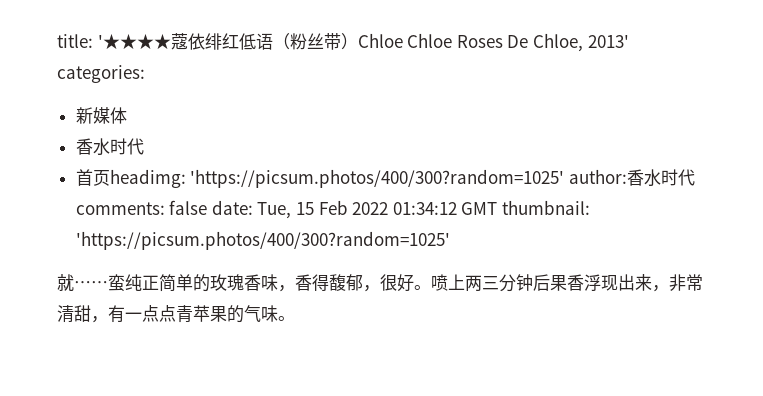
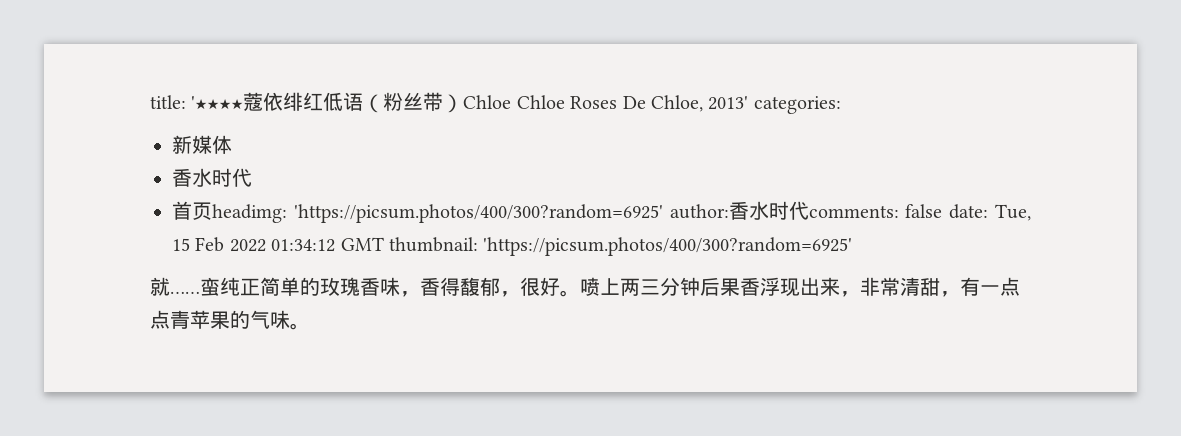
[190,169,565,188] 'https://picsum.photos/400/300?random=1025' -> [293,204,663,223] 'https://picsum.photos/400/300?random=6925'
[75,231,450,250] 'https://picsum.photos/400/300?random=1025' -> [483,237,853,256] 'https://picsum.photos/400/300?random=6925'

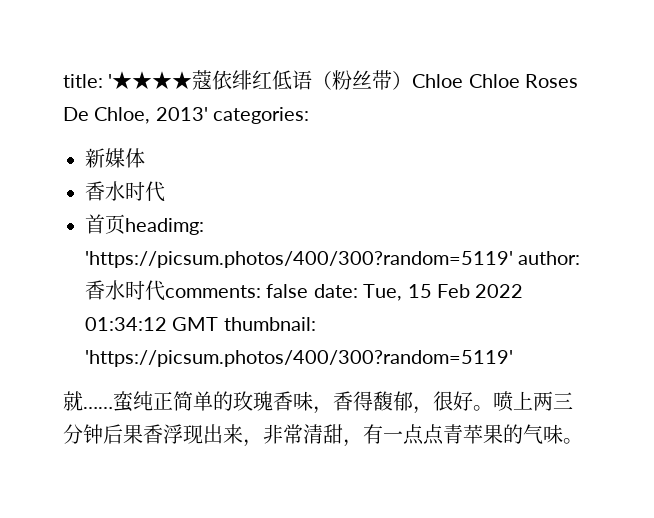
[293,204,663,223] 'https://picsum.photos/400/300?random=6925' -> [85,251,513,268] 'https://picsum.photos/400/300?random=5119'
[483,237,853,256] 'https://picsum.photos/400/300?random=6925' -> [85,350,513,367] 'https://picsum.photos/400/300?random=5119'

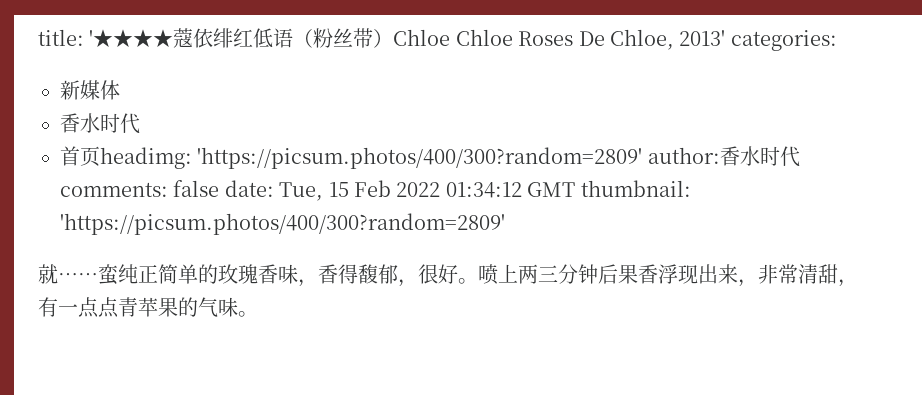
[85,251,513,268] 'https://picsum.photos/400/300?random=5119' -> [197,147,643,169] 'https://picsum.photos/400/300?random=2809'
[85,350,513,367] 'https://picsum.photos/400/300?random=5119' -> [60,213,505,235] 'https://picsum.photos/400/300?random=2809'

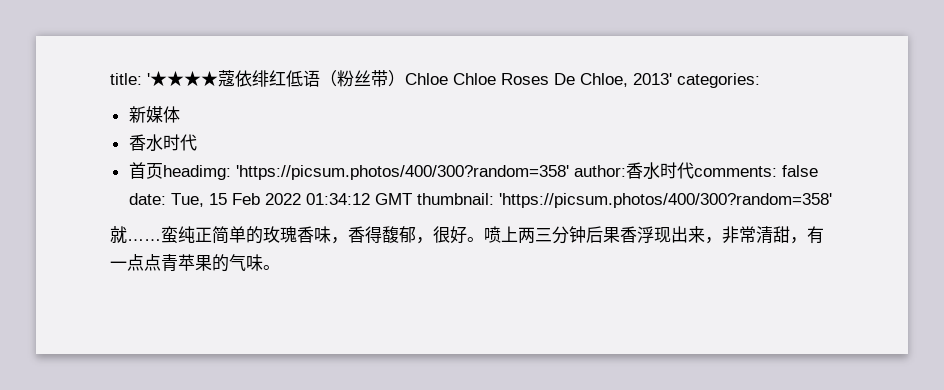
[197,147,643,169] 'https://picsum.photos/400/300?random=2809' -> [235,165,569,180] 'https://picsum.photos/400/300?random=358'
[60,213,505,235] 'https://picsum.photos/400/300?random=2809' -> [498,193,832,208] 'https://picsum.photos/400/300?random=358'

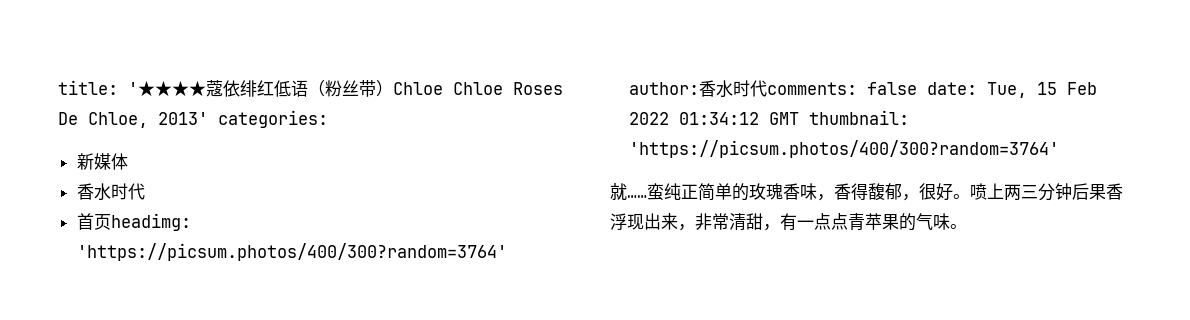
[235,165,569,180] 'https://picsum.photos/400/300?random=358' -> [76,243,507,261] 'https://picsum.photos/400/300?random=3764'
[498,193,832,208] 'https://picsum.photos/400/300?random=358' -> [628,140,1059,158] 'https://picsum.photos/400/300?random=3764'

